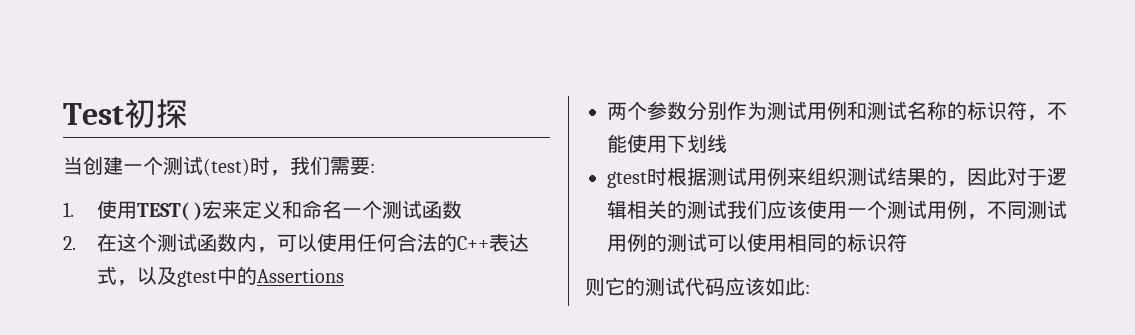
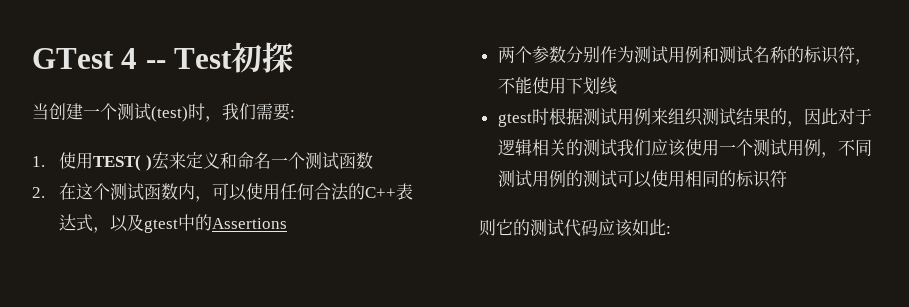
(63, 114) none -> [32,48,166,69] GTest 4 --

